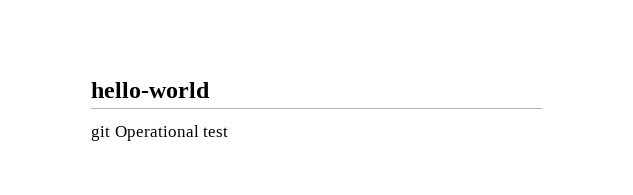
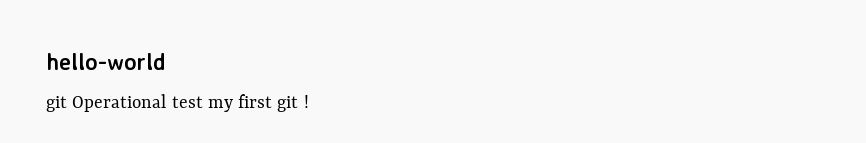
(229, 132) none -> [207,94,309,112] my first git !

